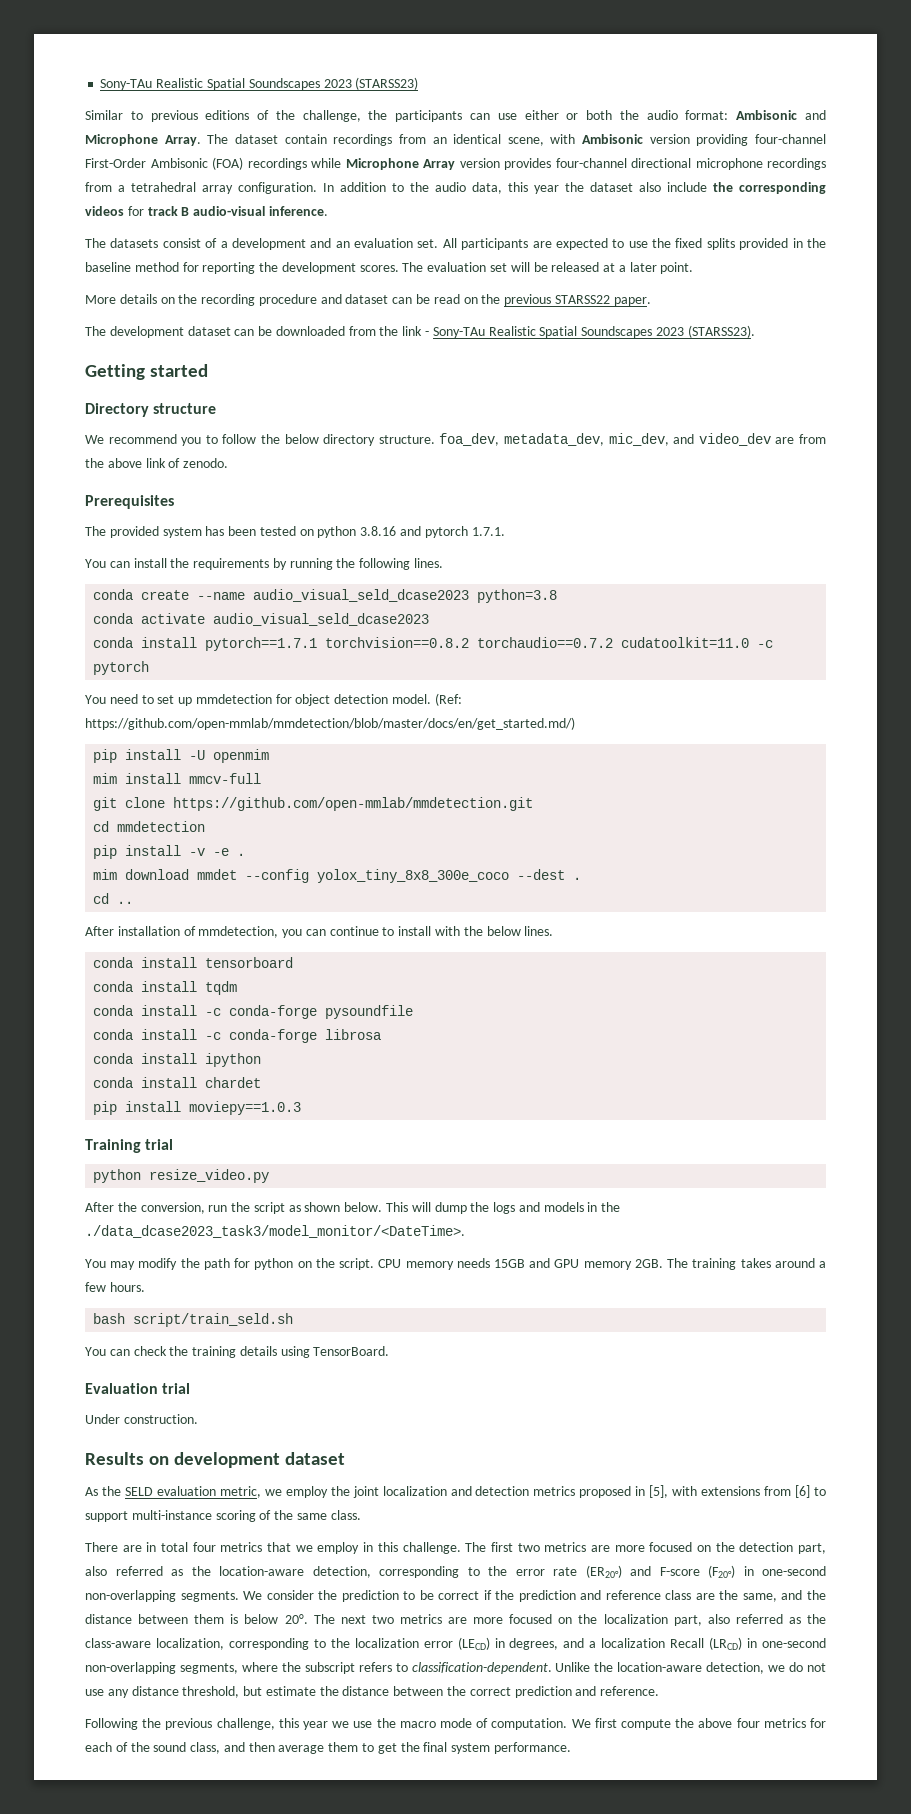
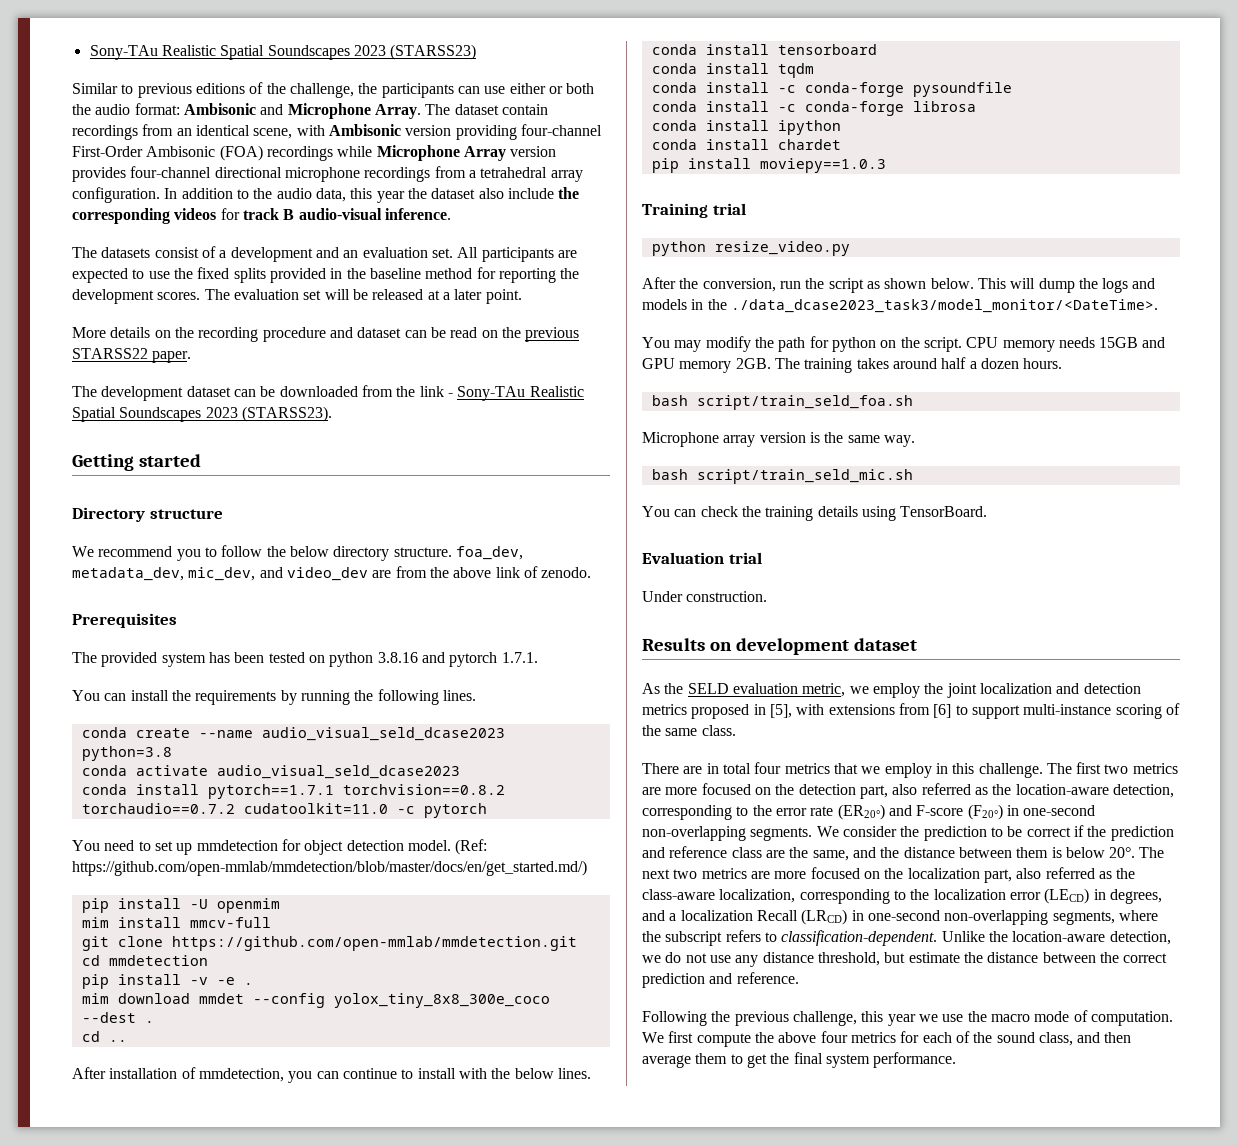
[819,1261,827,1268] [85,1282,106,1292] a few -> [941,357,1019,369] half a dozen
[133,1313,294,1327] script/train_seld.sh -> [696,395,913,410] [642,432,915,447] [651,469,913,484] script/train_seld_foa.sh // Microphone array version is the same way. // bash script/train_seld_mic.sh

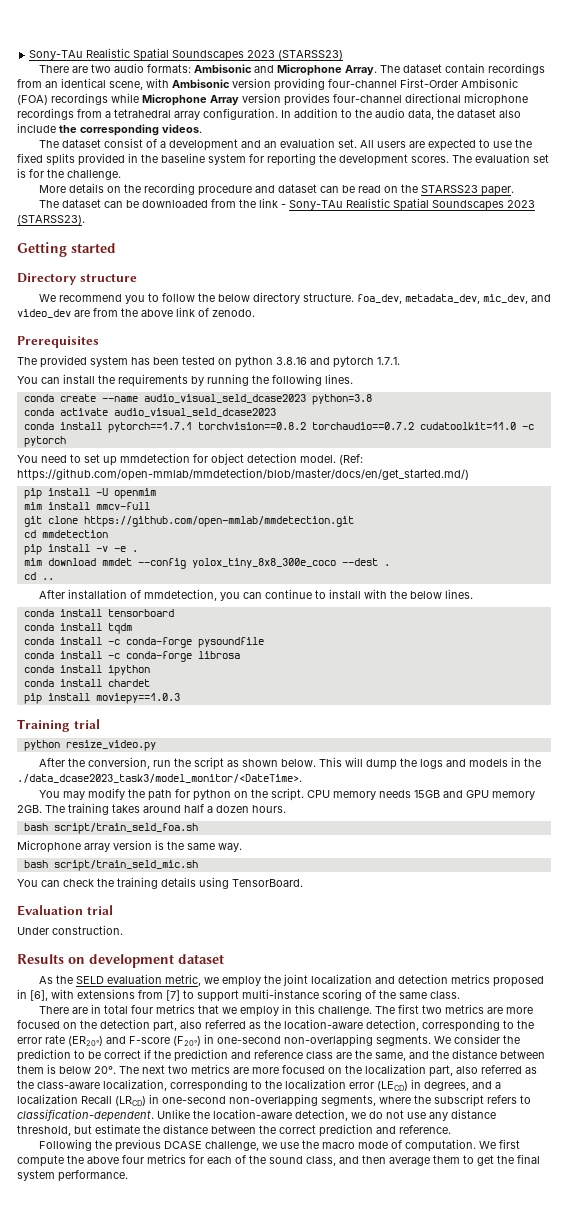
[72,82,595,98] [72,103,180,115] Similar to previous editions of the challenge, the participants can use either or both the audio format: -> [38,63,191,73] There are two audio formats:
[350,188,405,203] this year -> (434, 114) none
[174,208,451,220] [72,247,151,258] videos for track B audio-visual inference. // The datasets -> [162,124,202,133] [38,139,101,148] videos. // The dataset
[481,247,554,262] participants -> [376,141,406,148] users
[425,268,473,279] method -> [208,154,246,165] system
[324,289,522,304] will be released at a later point. -> [17,168,121,180] is for the challenge.
[525,327,580,342] [72,348,148,359] previous STARSS22 -> [420,185,478,193] STARSS23
[101,386,184,401] development -> (59, 204) none
[769,704,792,718] [5], -> [30,990,48,1001] [6],
[933,704,952,718] [6] -> [166,990,180,1001] [7]
[792,1011,916,1026] challenge, this year -> [163,1141,259,1151] DCASE challenge,

